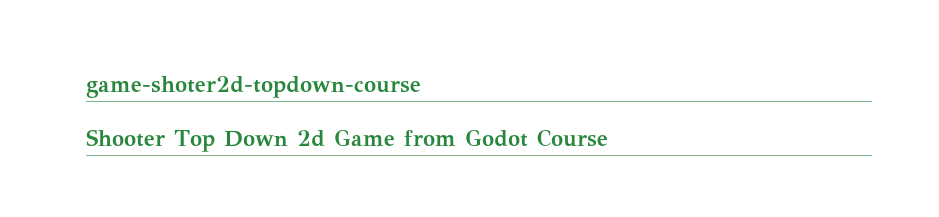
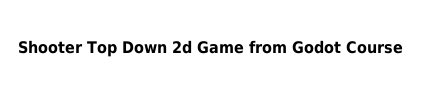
[86,76,421,98] game-shoter2d-topdown-course // -> (18, 47) none

